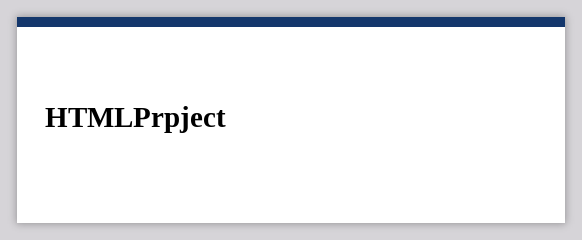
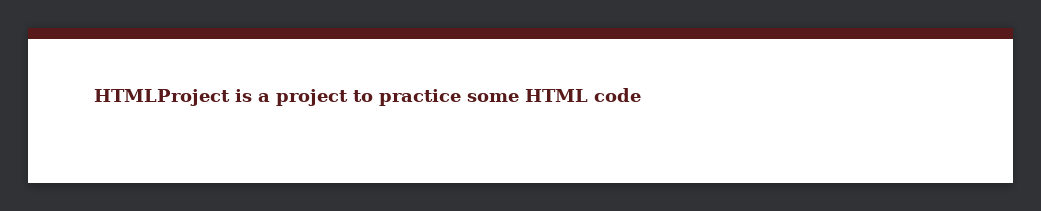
[45,106,226,133] HTMLPrpject -> [94,88,641,106] HTMLProject is a project to practice some HTML code

